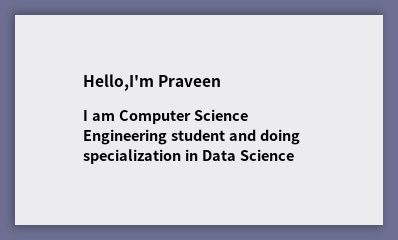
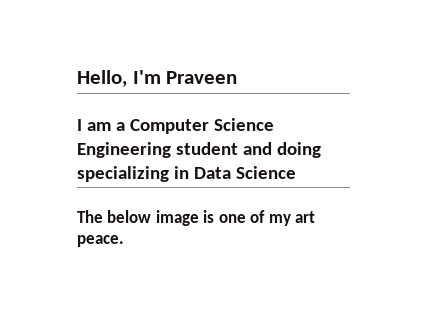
[83,74,154,91] Hello,I'm -> [77,70,161,87] Hello, I'm
(115, 117) none -> [115,122,125,131] a
[83,149,181,164] specialization -> [77,166,169,182] specializing
(294, 155) none -> [77,210,316,226] [77,235,124,247] // The below image is one of my art peace.

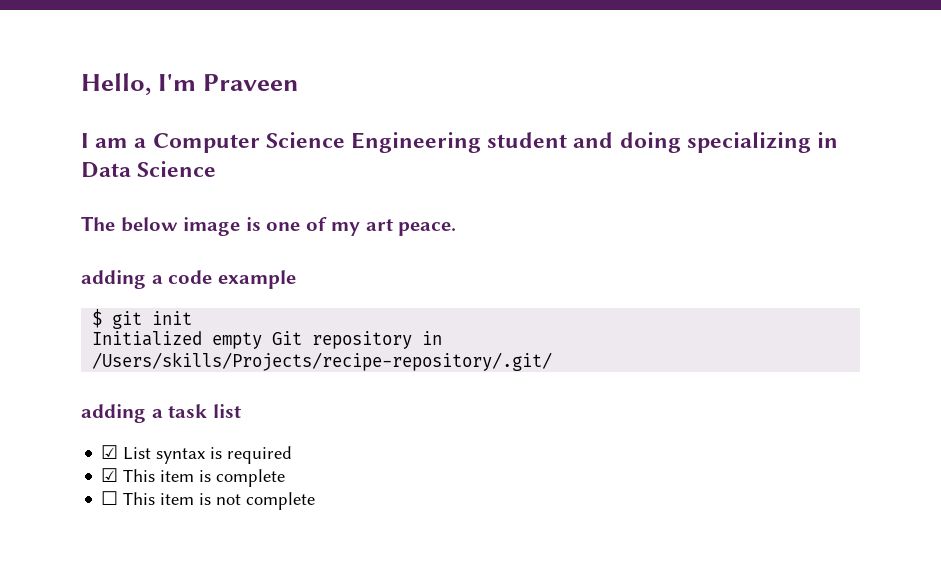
(124, 241) none -> [81,270,296,289] [92,309,193,329] [92,331,443,349] [92,352,553,371] [81,404,241,423] [101,445,293,464] [101,468,286,487] [101,491,316,510] // adding a code example // $ git init // Initialized empty Git repository in /Users/skills/Projects/recipe-repository/.git/ // adding a task list // ☑ List syntax is required // ☑ This item is complete // ☐ This item is not complete

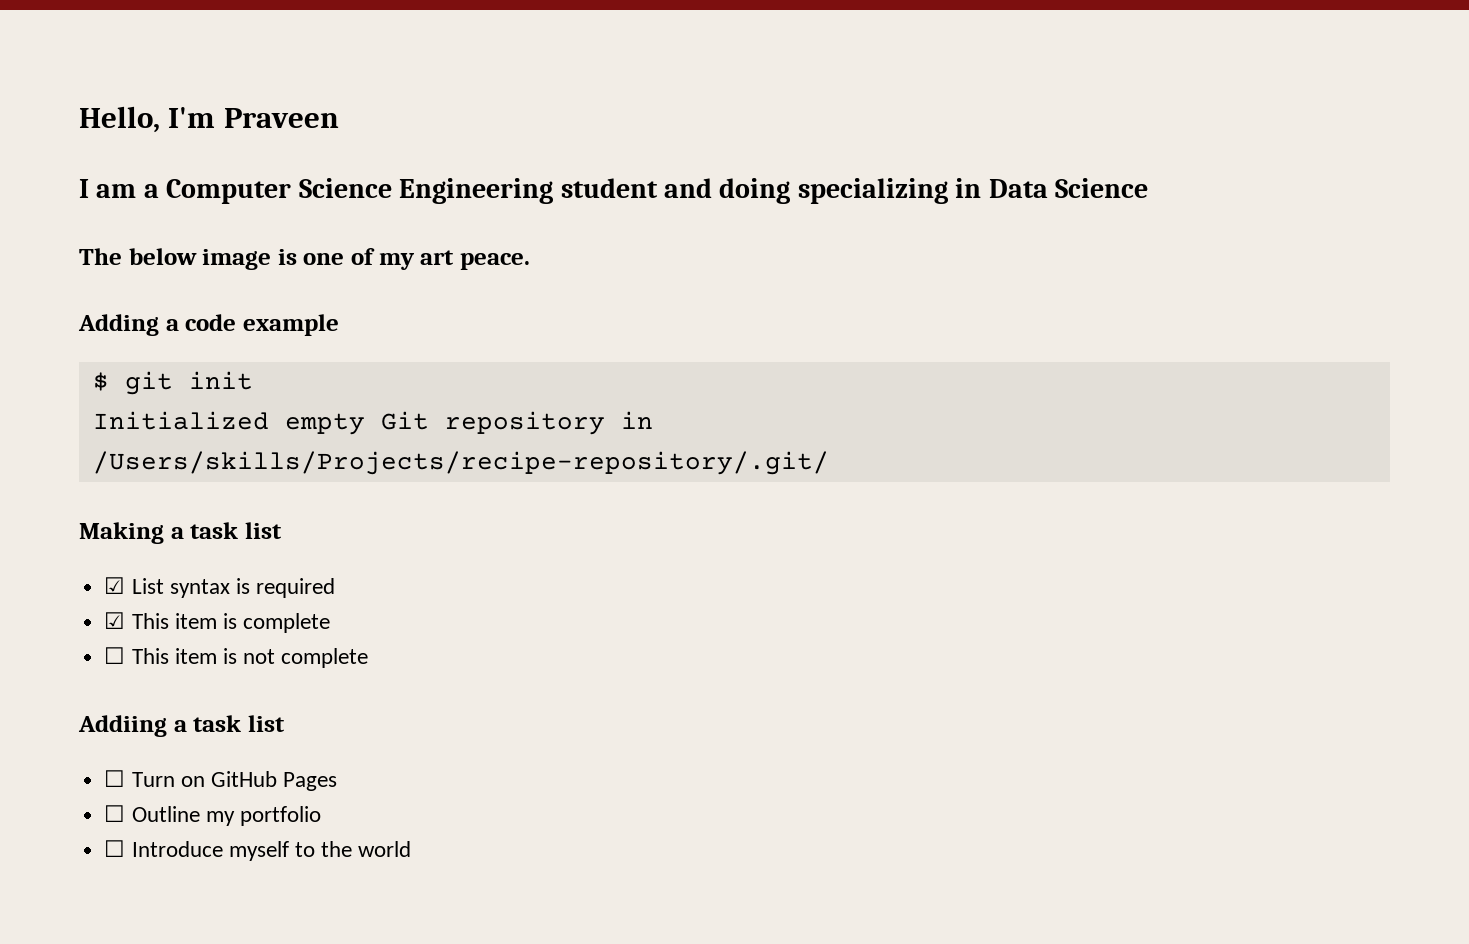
[81,270,146,289] adding -> [78,314,159,336] Adding
[81,404,146,423] adding -> [79,522,164,544] Making
(316, 501) none -> [78,715,285,737] [104,770,338,791] [104,805,321,826] [104,840,412,861] // Addiing a task list // ☐ Turn on GitHub Pages // ☐ Outline my portfolio // ☐ Introduce myself to the world

